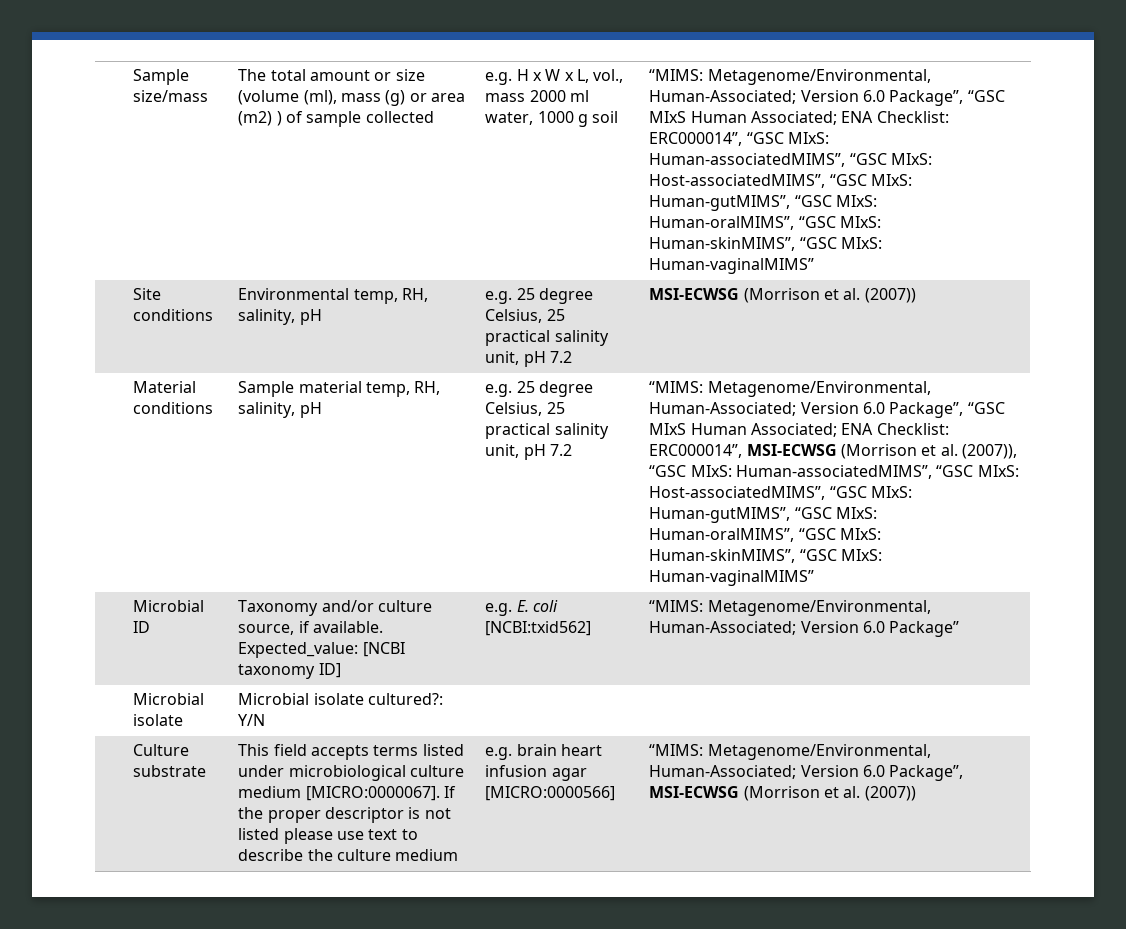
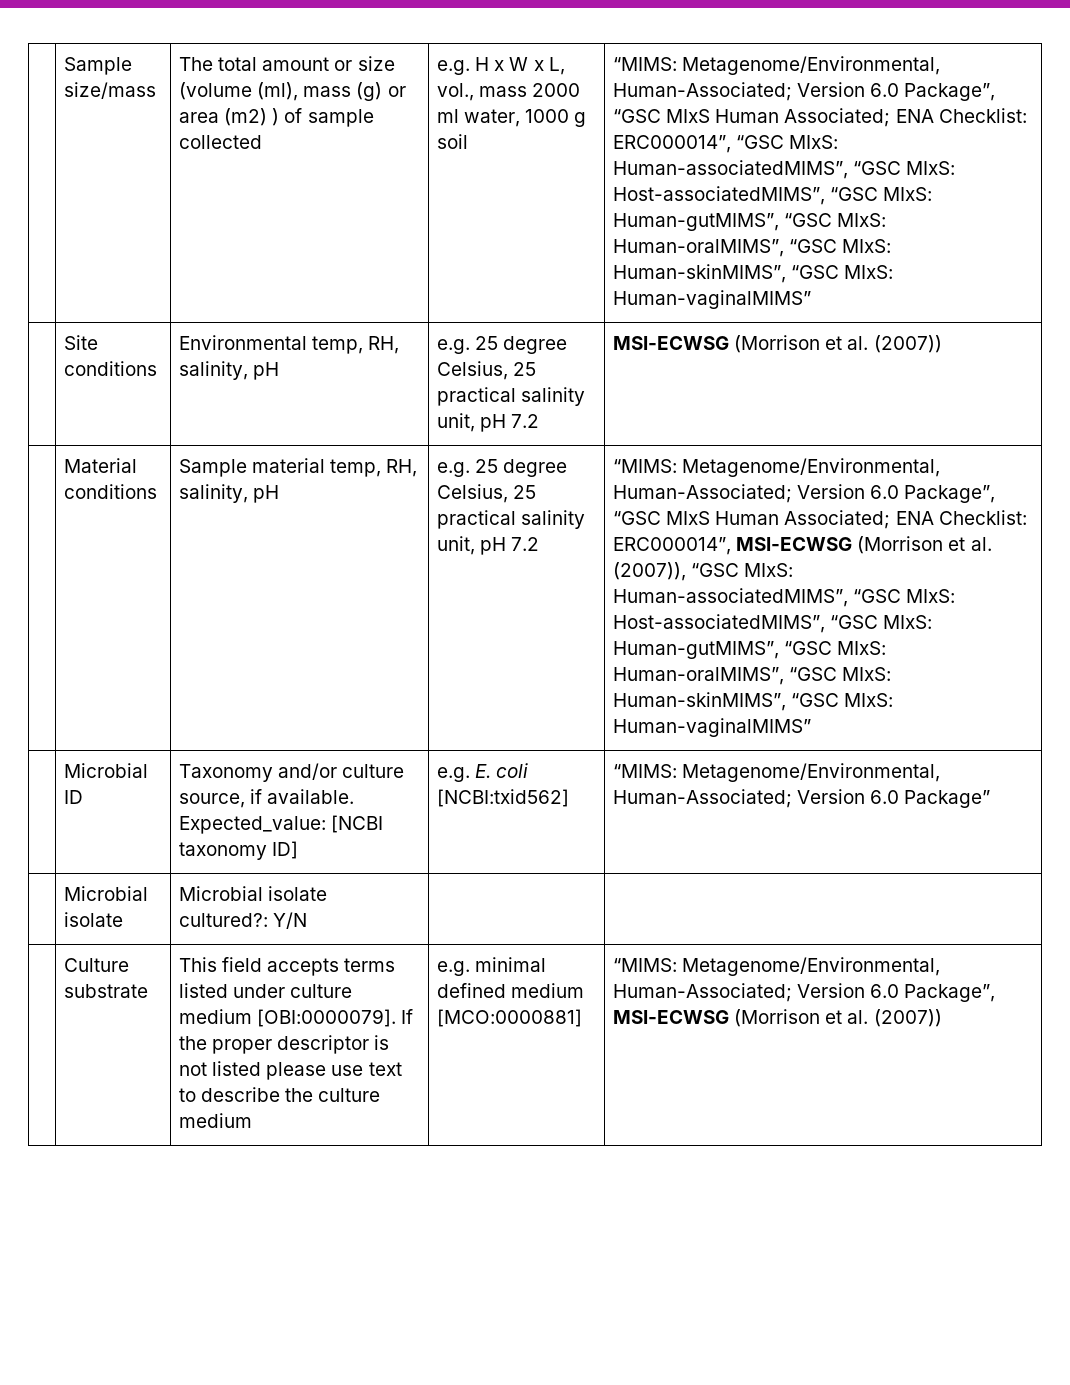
[288,765,465,781] [238,786,440,801] microbiological culture medium [MICRO:0000067]. -> [290,984,353,998] [179,1009,397,1027] culture medium [OBI:0000079].
[516,744,603,756] [485,765,587,781] [485,786,616,801] brain heart infusion agar [MICRO:0000566] -> [475,957,547,972] [437,983,585,998] [437,1009,583,1027] minimal defined medium [MCO:0000881]

